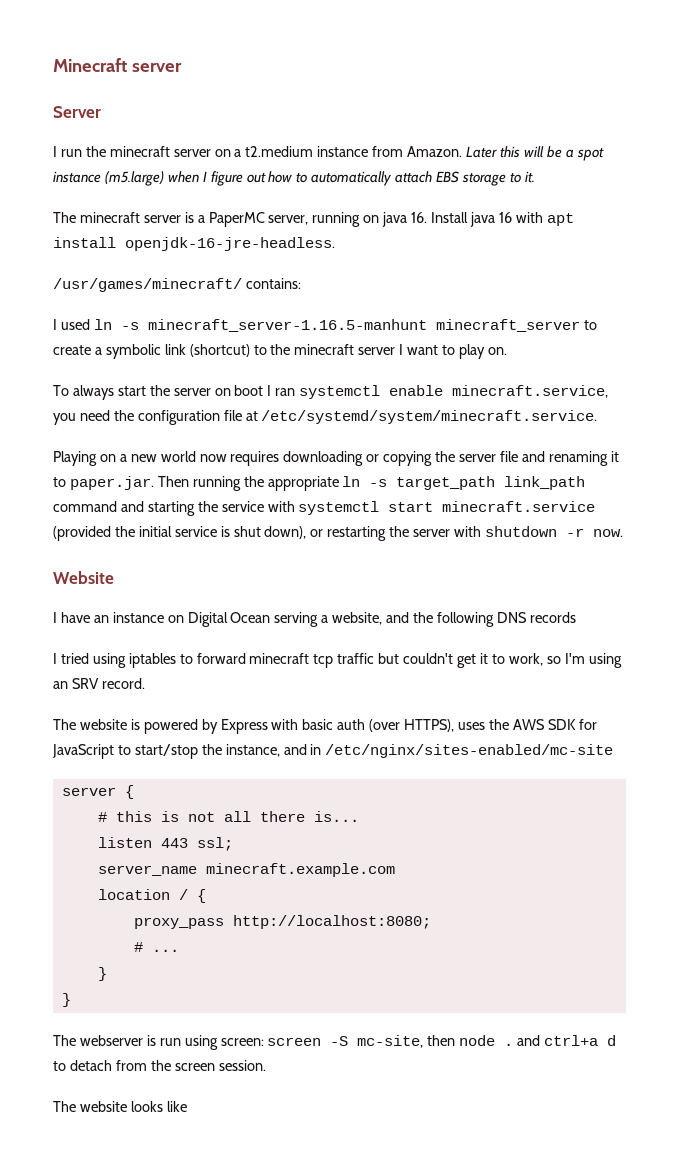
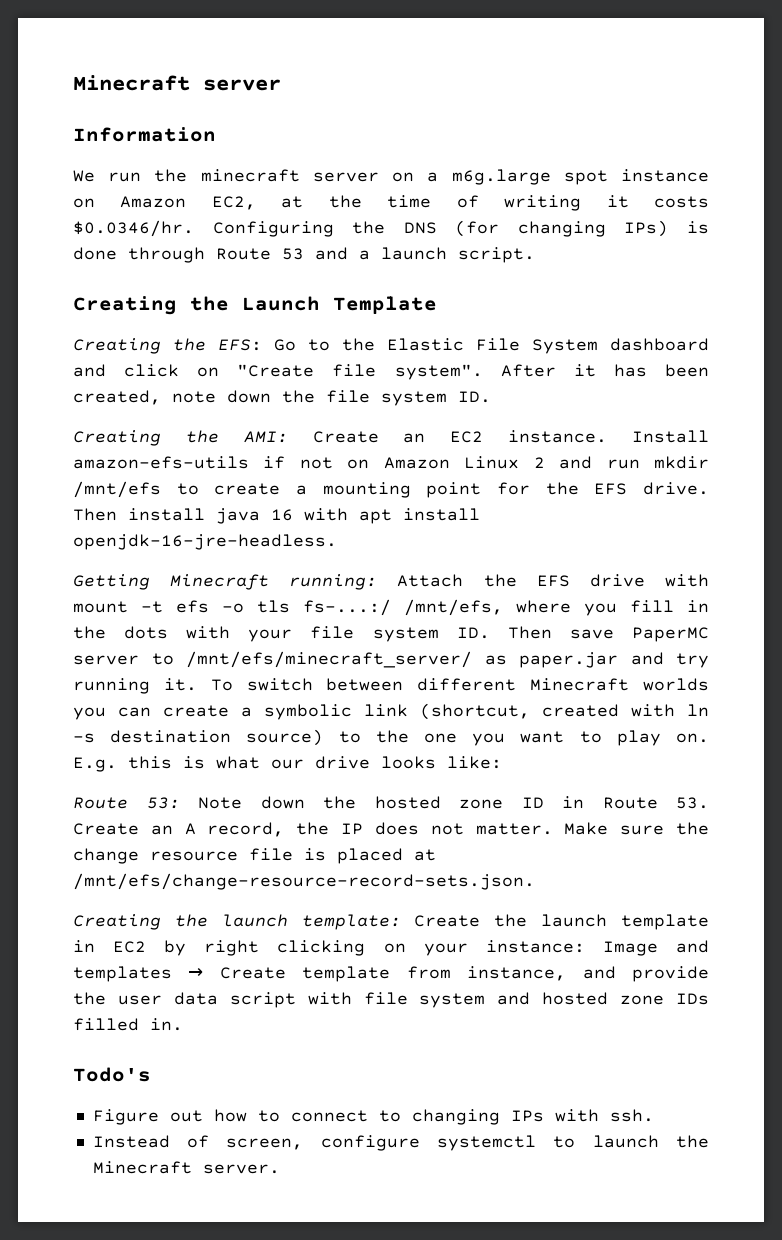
[53,106,101,118] [53,146,57,157] Server // I -> [73,127,216,142] [73,170,95,182] Information // We
[245,146,604,161] [53,171,535,186] [53,212,469,227] t2.medium instance from Amazon. Later this will be a spot instance (m5.large) when I figure out how to automatically attach EBS storage to it. // The minecraft server is a PaperMC server, running on java 16. Install -> [451,169,709,185] [73,195,709,211] [73,220,709,237] [73,247,535,263] [73,296,437,315] [73,338,709,354] [73,364,709,380] [73,390,491,406] [73,430,709,446] [73,456,710,469] [73,481,709,498] [73,508,205,521] m6g.large spot instance on Amazon EC2, at the time of writing it costs $0.0346/hr. Configuring the DNS (for changing IPs) is done through Route 53 and a launch script. // Creating the Launch Template // Creating the EFS: Go to the Elastic File System dashboard and click on "Create file system". After it has been created, note down the file system ID. // Creating the AMI: Create an EC2 instance. Install amazon-efs-utils if not on Amazon Linux 2 and run mkdir /mnt/efs to create a mounting point for the EFS drive. Then install
[53,278,301,292] [53,319,597,332] [53,344,507,359] [53,385,609,400] [53,410,598,425] [53,451,619,466] [53,476,586,491] [53,501,596,516] [53,526,623,541] [53,571,114,584] [53,612,576,627] [53,653,622,668] [53,678,145,689] [53,719,597,734] [52,744,614,759] [61,785,134,799] [97,811,359,822] [97,837,233,851] [97,863,395,877] [97,889,206,903] [133,915,431,929] [133,942,179,952] [97,967,107,981] [61,993,71,1007] [53,1035,617,1050] [53,1060,266,1071] [53,1101,187,1112] /usr/games/minecraft/ contains: // I used ln -s minecraft_server-1.16.5-manhunt minecraft_server to create a symbolic link (shortcut) to the minecraft server I want to play on. // To always start the server on boot I ran systemctl enable minecraft.service, you need the configuration file at /etc/systemd/system/minecraft.service. // Playing on a new world now requires downloading or copying the server file and renaming it to paper.jar. Then running the appropriate ln -s target_path link_path command and starting the service with systemctl start minecraft.service (provided the initial service is shut down), or restarting the server with shutdown -r now. // Website // I have an instance on Digital Ocean serving a website, and the following DNS records // I tried using iptables to forward minecraft tcp traffic but couldn't get it to work, so I'm using an SRV record. // The website is powered by Express with basic auth (over HTTPS), uses the AWS SDK for JavaScript to start/stop the instance, and in /etc/nginx/sites-enabled/mc-site // server { // # this is not all there is... // listen 443 ssl; // server_name minecraft.example.com // location / { // proxy_pass http://localhost:8080; // # ... // } // } // The webserver is run using screen: screen -S mc-site, then node . and ctrl+a d to detach from the screen session. // The website looks like -> [73,574,709,590] [73,599,709,616] [73,626,709,642] [73,651,709,668] [73,678,709,694] [73,703,709,720] [73,729,709,746] [73,756,502,772] [73,796,709,809] [73,822,709,837] [73,848,436,864] [73,873,535,890] [73,914,709,930] [73,940,709,956] [73,966,710,982] [73,992,709,1008] [73,1018,183,1031] [73,1067,151,1082] [92,1109,654,1125] [92,1135,709,1151] [92,1161,280,1174] Getting Minecraft running: Attach the EFS drive with mount -t efs -o tls fs-...:/ /mnt/efs, where you fill in the dots with your file system ID. Then save PaperMC server to /mnt/efs/minecraft_server/ as paper.jar and try running it. To switch between different Minecraft worlds you can create a symbolic link (shortcut, created with ln -s destination source) to the one you want to play on. E.g. this is what our drive looks like: // Route 53: Note down the hosted zone ID in Route 53. Create an A record, the IP does not matter. Make sure the change resource file is placed at /mnt/efs/change-resource-record-sets.json. // Creating the launch template: Create the launch template in EC2 by right clicking on your instance: Image and templates → Create template from instance, and provide the user data script with file system and hosted zone IDs filled in. // Todo's // Figure out how to connect to changing IPs with ssh. // Instead of screen, configure systemctl to launch the Minecraft server.

